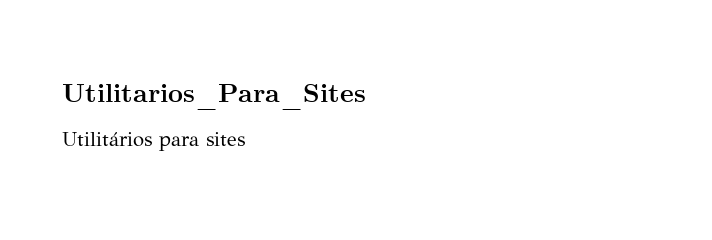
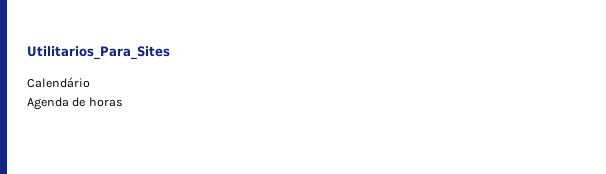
[62,132,245,151] Utilitários para sites -> [27,77,90,88] [27,97,123,110] Calendário // Agenda de horas

